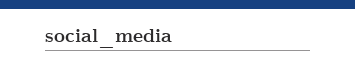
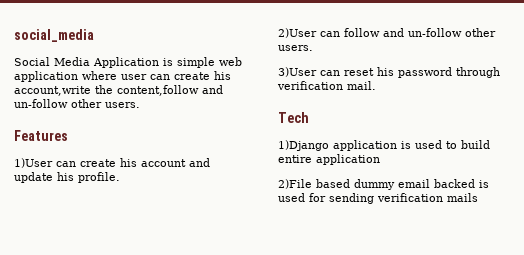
(172, 38) none -> [14,57,242,68] [14,71,231,82] [14,85,223,96] [14,99,140,108] [14,130,68,141] [14,158,210,168] [14,172,120,183] [278,28,496,38] [278,45,313,51] [278,67,500,78] [277,81,376,90] [278,112,309,123] [278,140,490,151] [278,154,380,165] [278,179,489,190] [278,193,478,204] // Social Media Application is simple web application where user can create his account,write the content,follow and un-follow other users. // Features // 1)User can create his account and update his profile. // 2)User can follow and un-follow other users. // 3)User can reset his password through verification mail. // Tech // 1)Django application is used to build entire application // 2)File based dummy email backed is used for sending verification mails

